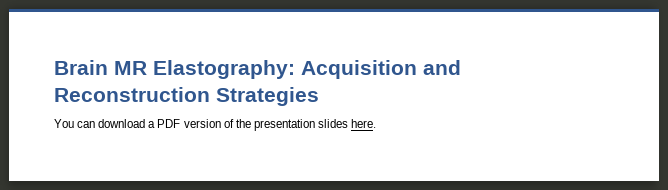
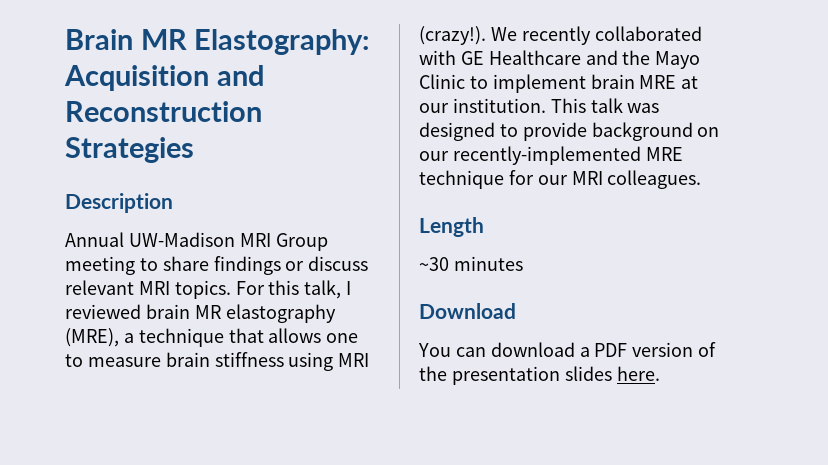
(319, 96) none -> [65,193,173,213] [65,232,328,251] [65,256,369,275] [65,280,352,299] [65,304,336,323] [65,328,359,347] [65,352,370,371] [419,26,702,45] [419,50,701,69] [419,74,699,93] [419,98,660,113] [419,122,720,141] [419,146,683,165] [419,170,702,189] [419,217,484,237] [419,256,523,271] [419,303,516,319] // Description // Annual UW-Madison MRI Group meeting to share findings or discuss relevant MRI topics. For this talk, I reviewed brain MR elastography (MRE), a technique that allows one to measure brain stiffness using MRI (crazy!). We recently collaborated with GE Healthcare and the Mayo Clinic to implement brain MRE at our institution. This talk was designed to provide background on our recently-implemented MRE technique for our MRI colleagues. // Length // ~30 minutes // Download

